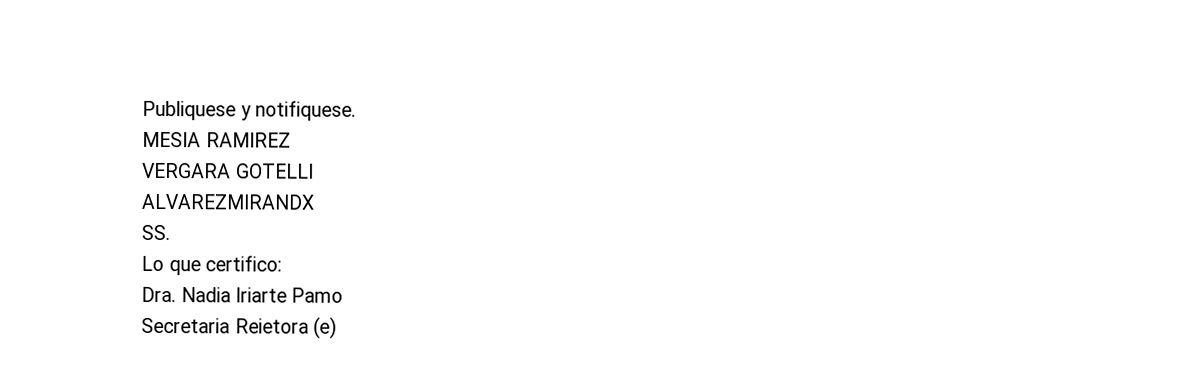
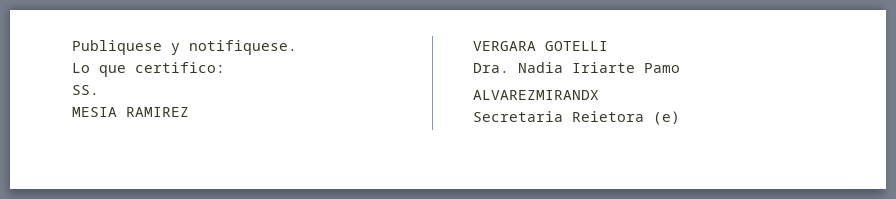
(356, 110) none -> [71,62,225,77] [71,85,99,95] // Lo que certifico: // SS.
[141,193,315,210] [141,224,171,241] [141,255,282,276] // ALVAREZMIRANDX // SS. // Lo que certifico: -> (608, 46) none
(344, 295) none -> [472,90,599,100] // ALVAREZMIRANDX

